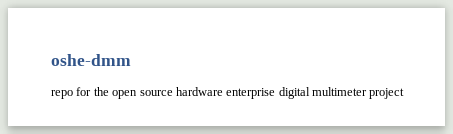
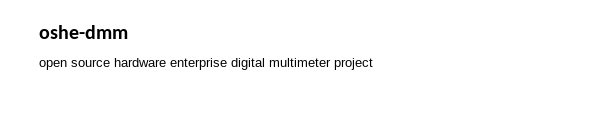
[51,87,109,99] repo for the -> (128, 32) none

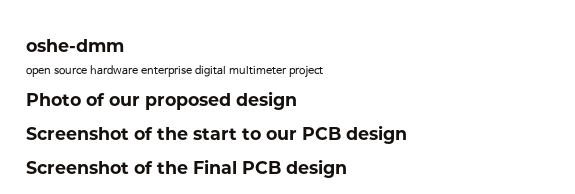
(373, 64) none -> [26,91,297,110] [26,125,407,144] [26,159,347,178] // Photo of our proposed design // Screenshot of the start to our PCB design // Screenshot of the Final PCB design

